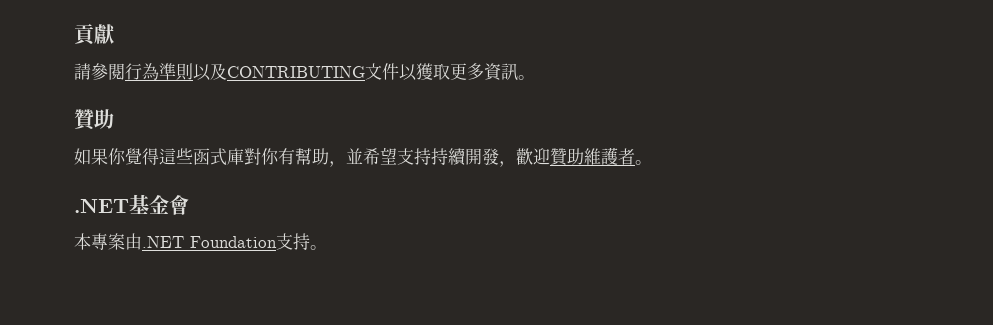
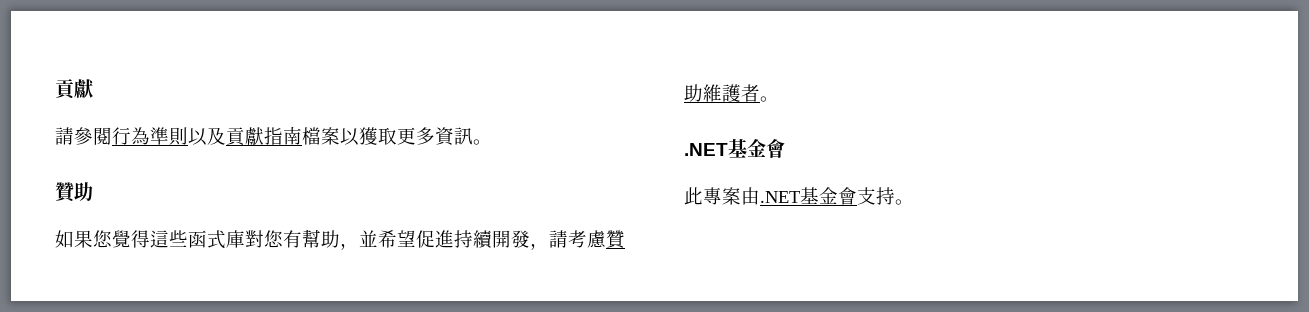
[227,63,399,80] CONTRIBUTING文件 -> [226,126,340,146] 貢獻指南檔案
[108,148,126,165] 你 -> [93,230,112,248] 您
[261,148,279,165] 你 -> [264,230,283,248] 您
[397,148,431,165] 支持 -> [416,230,454,248] 促進
[516,148,550,165] 歡迎 -> [549,230,606,248] 請考慮
[74,233,91,250] 本 -> [684,187,703,205] 此
[190,236,277,248] Foundation -> [800,187,857,205] 基金會

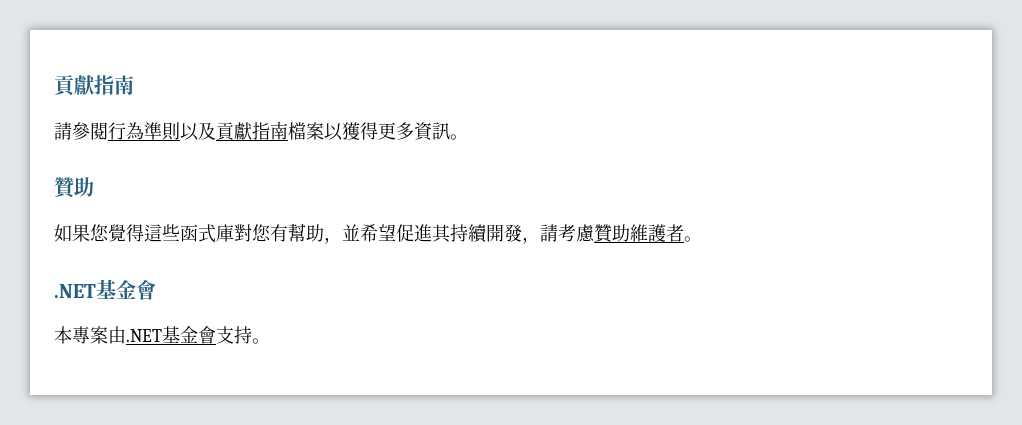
[55,79,94,100] 貢獻 -> [54,75,134,97] 貢獻指南
[378,127,397,145] 取 -> [360,122,378,140] 得
(454, 239) none -> [432,224,451,243] 其
[684,187,703,205] 此 -> [54,326,72,344] 本

